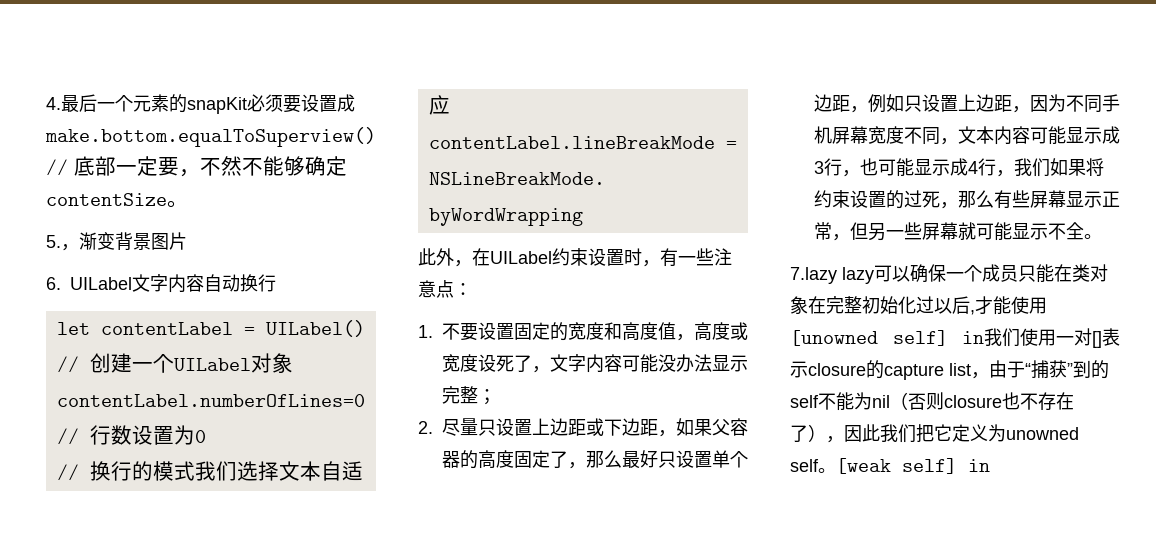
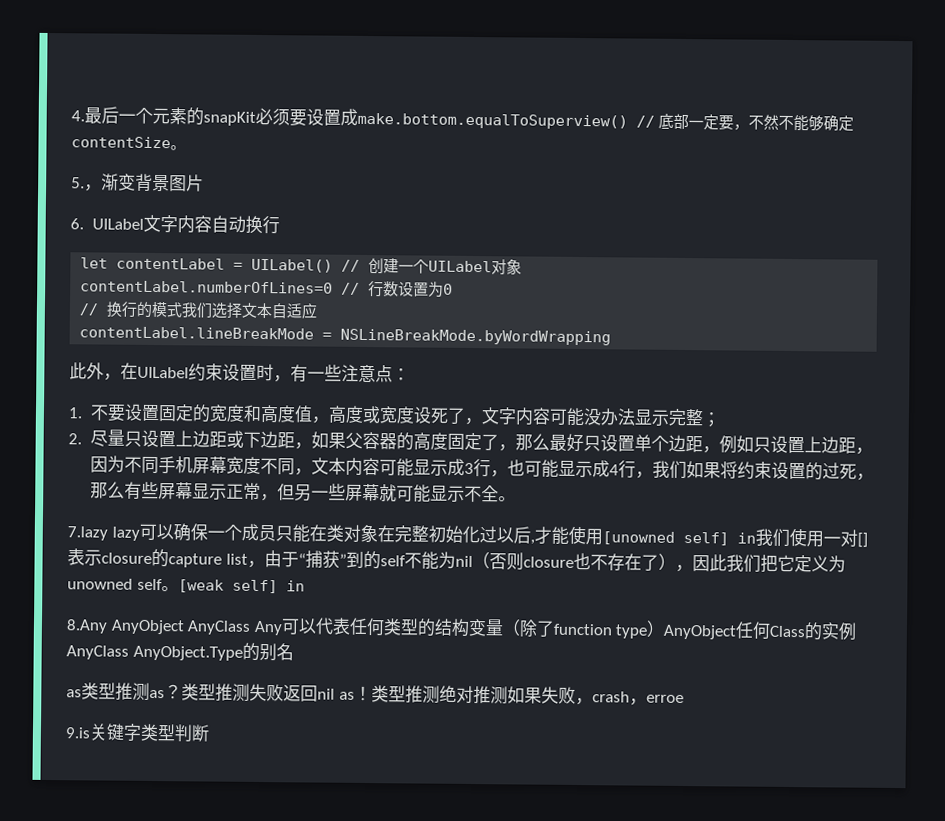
(990, 465) none -> [66,617,858,641] [66,642,294,662] [66,682,684,706] [65,723,210,742] // 8.Any AnyObject AnyClass Any可以代表任何类型的结构变量（除了function type）AnyObject任何Class的实例AnyClass AnyObject.Type的别名 // as类型推测as？类型推测失败返回nil as！类型推测绝对推测如果失败，crash，erroe // 9.is关键字类型判断

